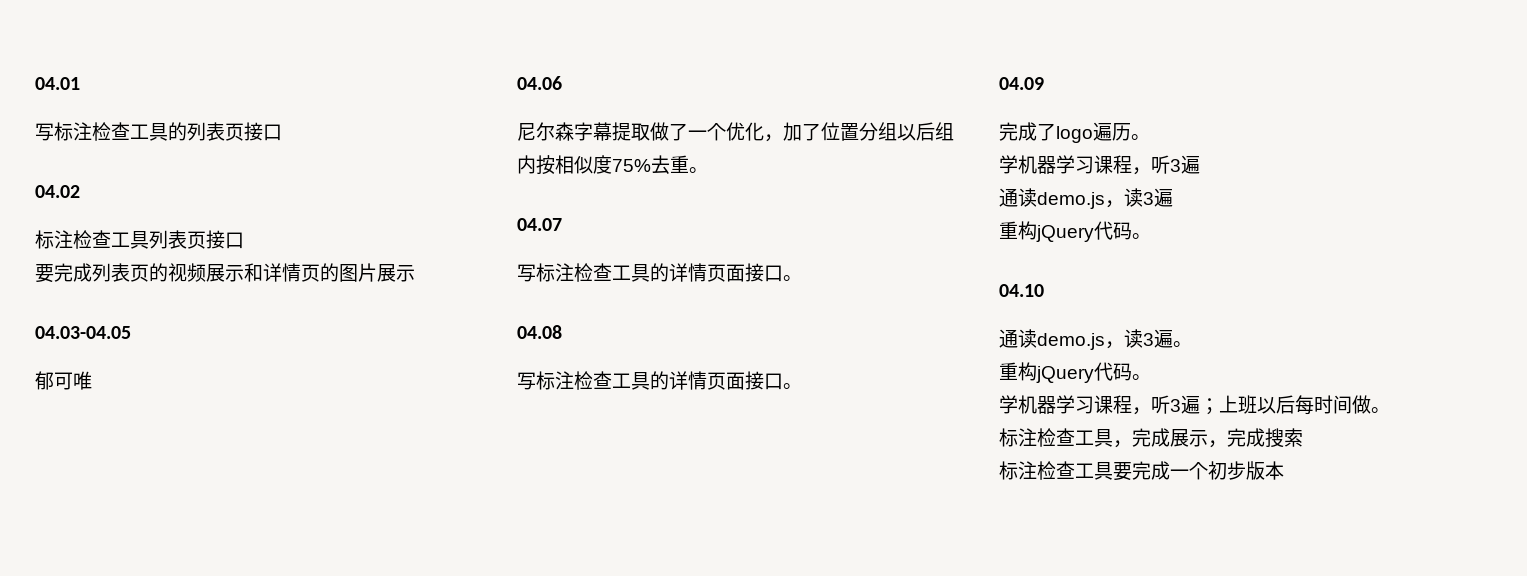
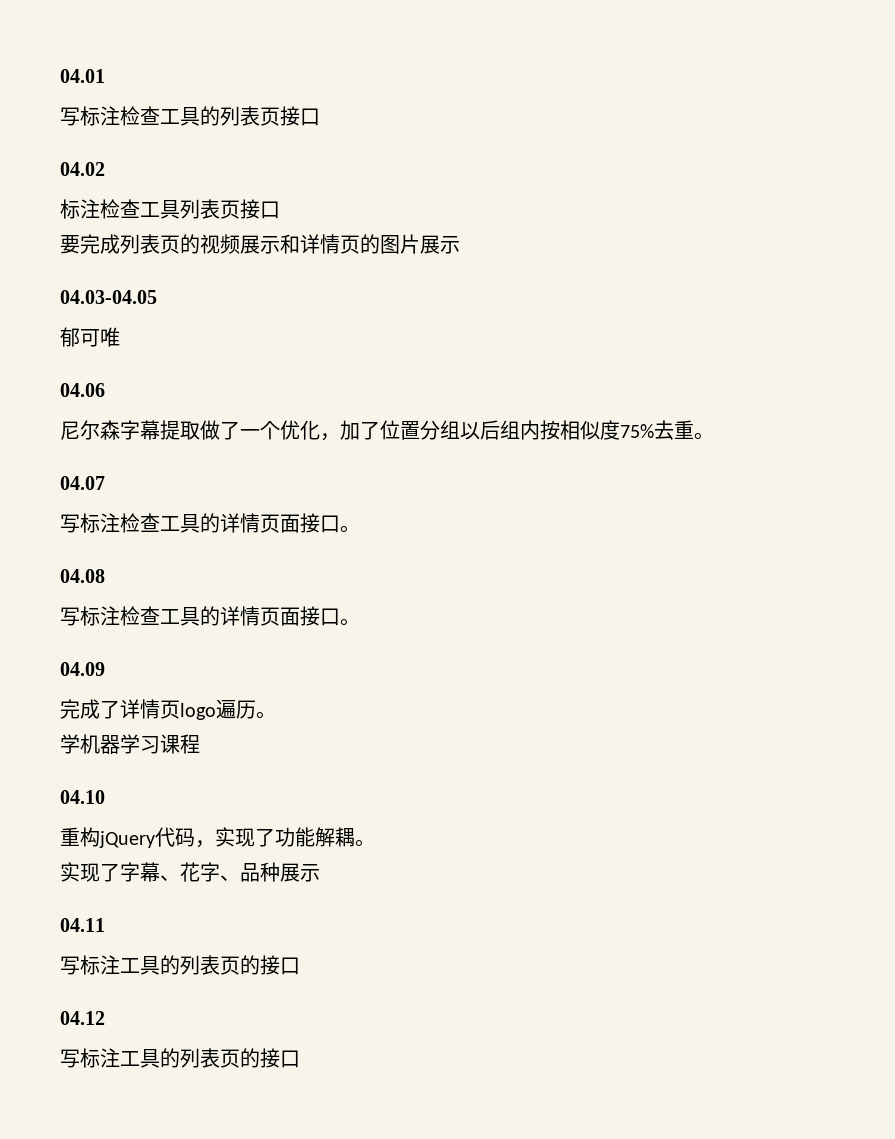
(1056, 132) none -> [120,699,180,719] 详情页
[1132,155,1200,175] [999,188,1173,209] [999,221,1151,242] [999,284,1044,297] [999,329,1192,350] [999,362,1151,383] [999,395,1390,415] [999,428,1303,448] [999,461,1284,481] ，听3遍 // 通读demo.js，读3遍 // 重构jQuery代码。 // 04.10 // 通读demo.js，读3遍。 // 重构jQuery代码。 // 学机器学习课程，听3遍；上班以后每时间做。 // 标注检查工具，完成展示，完成搜索 // 标注检查工具要完成一个初步版本 -> [60,790,105,804] [60,827,375,848] [60,862,320,882] [60,918,105,932] [60,955,300,975] [60,1011,105,1025] [60,1048,300,1068] // 04.10 // 重构jQuery代码，实现了功能解耦。 // 实现了字幕、花字、品种展示 // 04.11 // 写标注工具的列表页的接口 // 04.12 // 写标注工具的列表页的接口

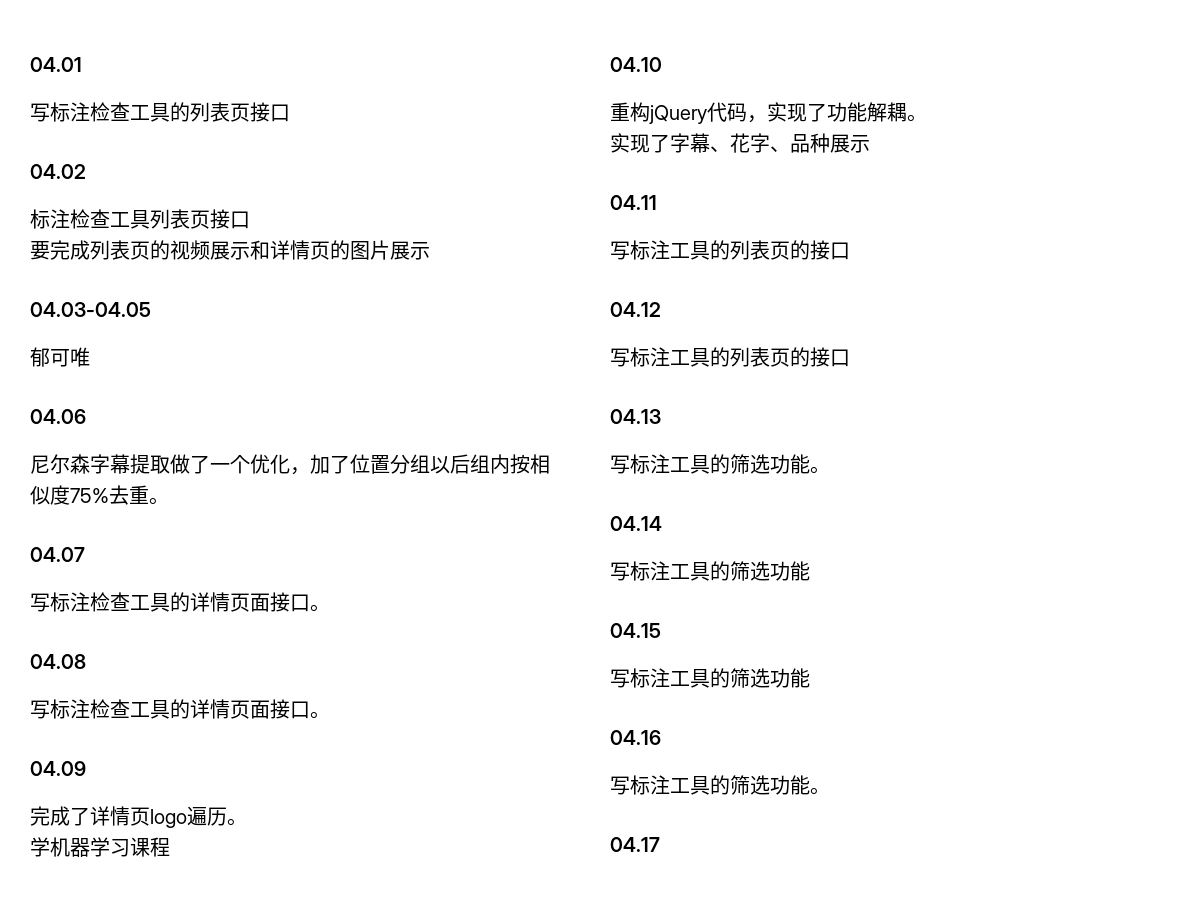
(300, 1059) none -> [610,409,661,424] [610,454,830,474] [610,516,662,531] [610,561,810,581] [610,623,661,638] [610,668,810,688] [610,730,661,745] [610,775,830,795] [610,837,660,852] // 04.13 // 写标注工具的筛选功能。 // 04.14 // 写标注工具的筛选功能 // 04.15 // 写标注工具的筛选功能 // 04.16 // 写标注工具的筛选功能。 // 04.17

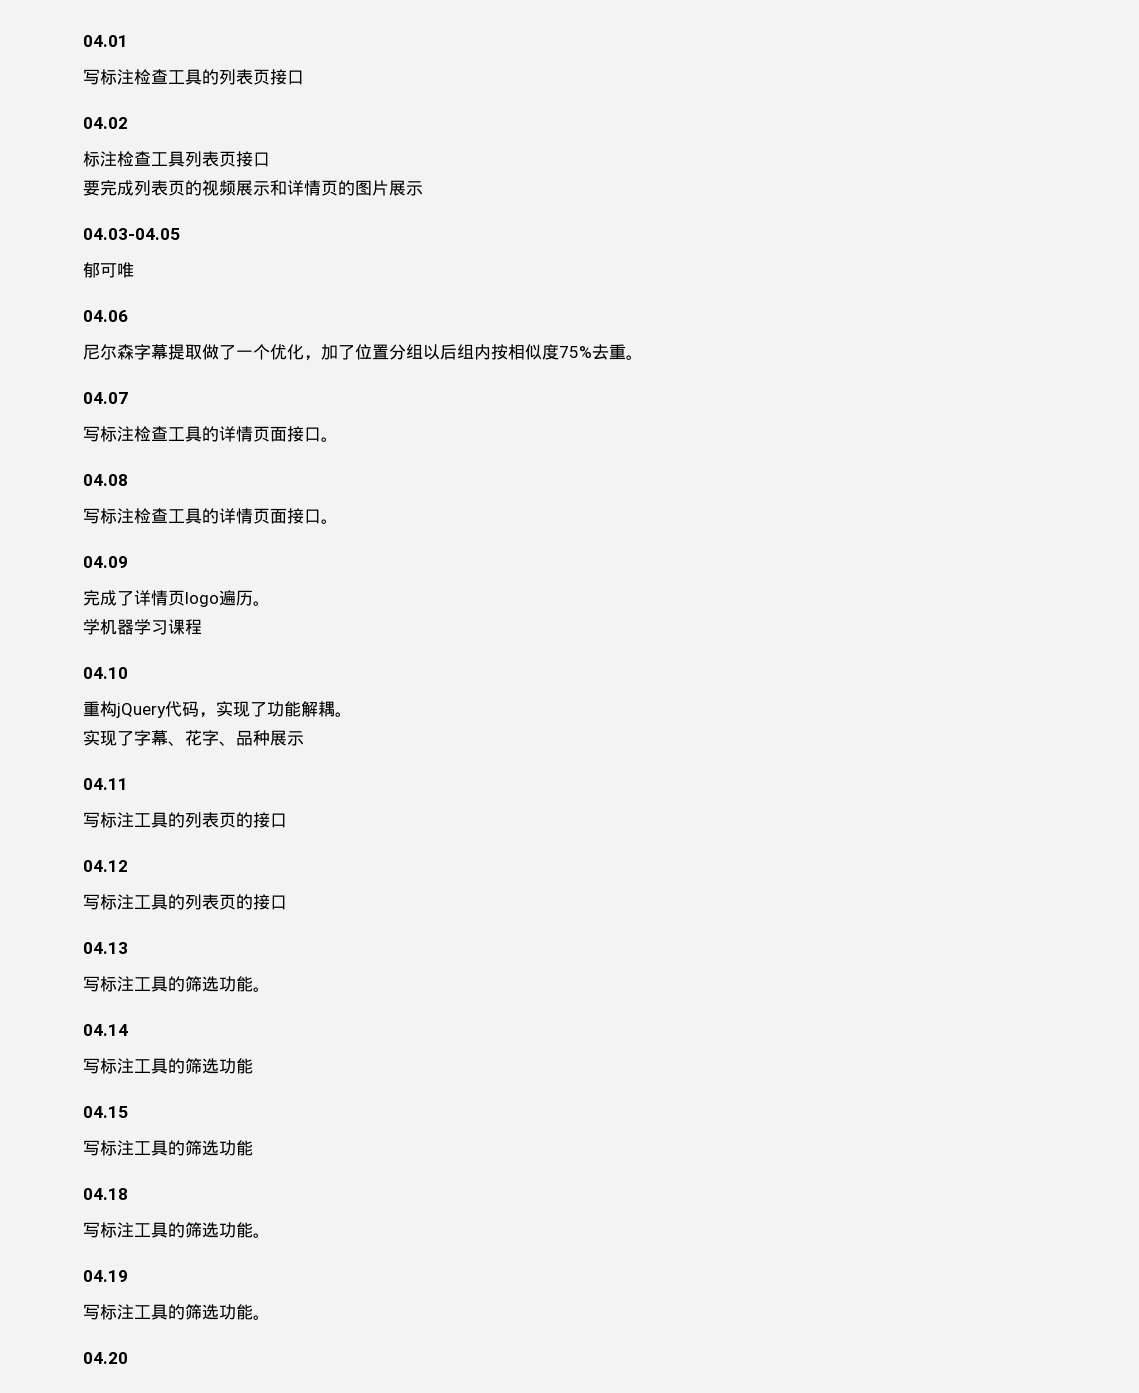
[610,730,661,745] [610,775,830,795] [610,837,660,852] 04.16 // 写标注工具的筛选功能。 // 04.17 -> [83,1188,128,1200] [83,1222,270,1238] [83,1270,128,1282] [83,1304,270,1320] [83,1352,128,1364] 04.18 // 写标注工具的筛选功能。 // 04.19 // 写标注工具的筛选功能。 // 04.20

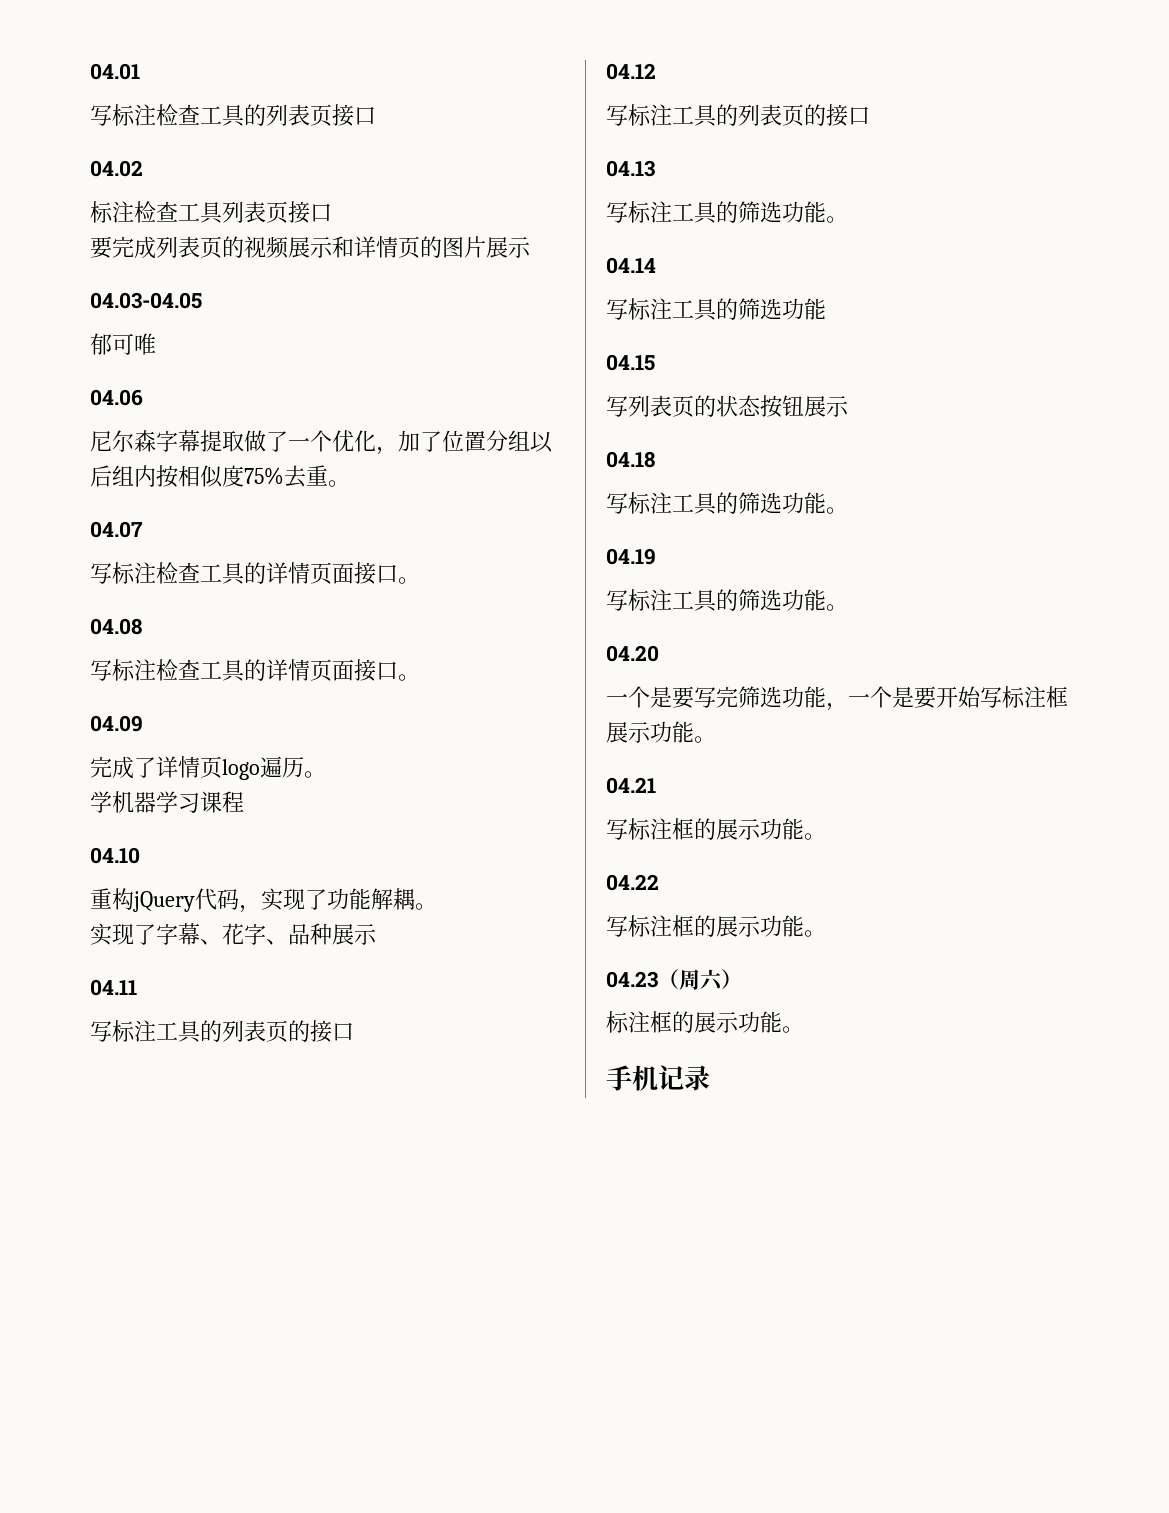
[100,1140,253,1156] 标注工具的筛选功能 -> [628,395,849,418] 列表页的状态按钮展示
(128, 1358) none -> [606,686,1068,711] [606,721,716,743] [606,777,656,794] [606,818,826,840] [606,874,659,891] [606,915,826,937] [606,969,742,991] [606,1011,804,1033] [606,1065,710,1091] // 一个是要写完筛选功能，一个是要开始写标注框展示功能。 // 04.21 // 写标注框的展示功能。 // 04.22 // 写标注框的展示功能。 // 04.23（周六） // 标注框的展示功能。 // 手机记录

